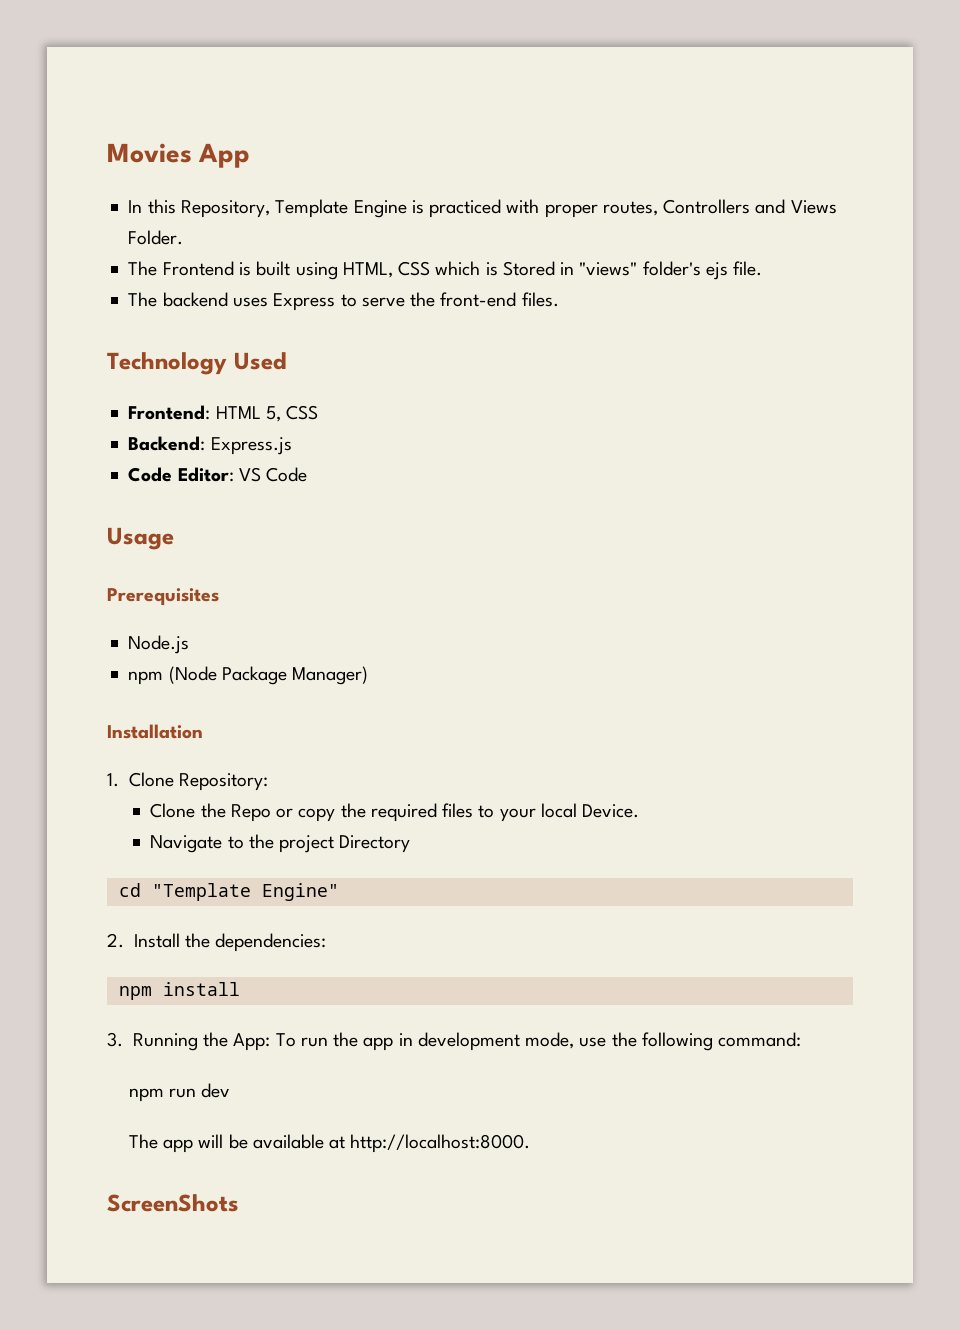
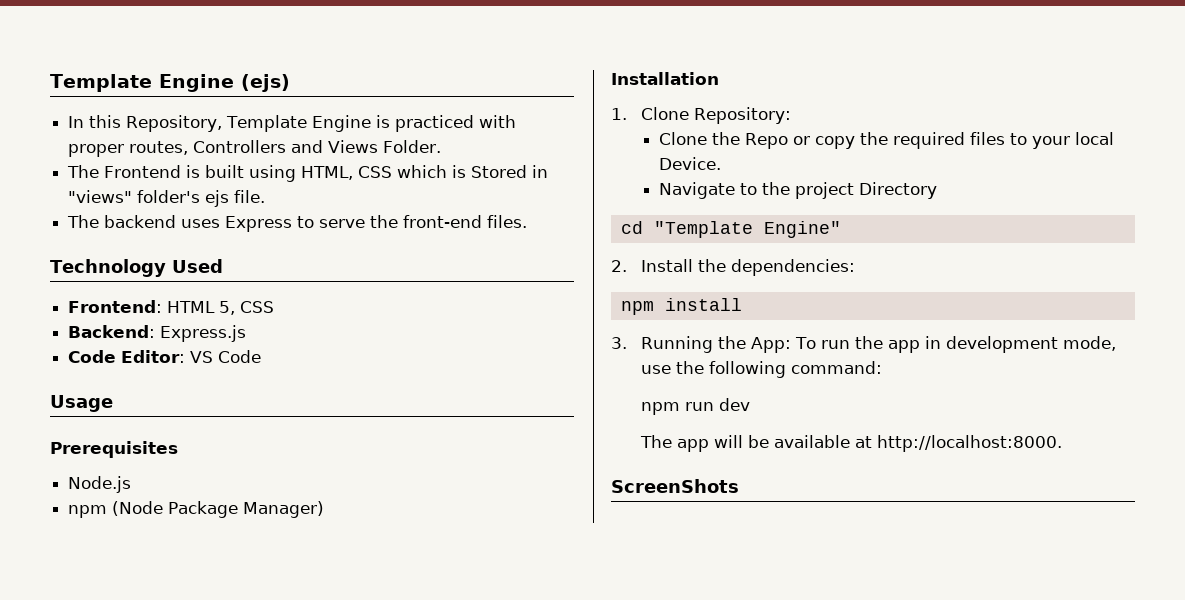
[107,143,251,168] Movies App -> [50,74,290,92] Template Engine (ejs)

